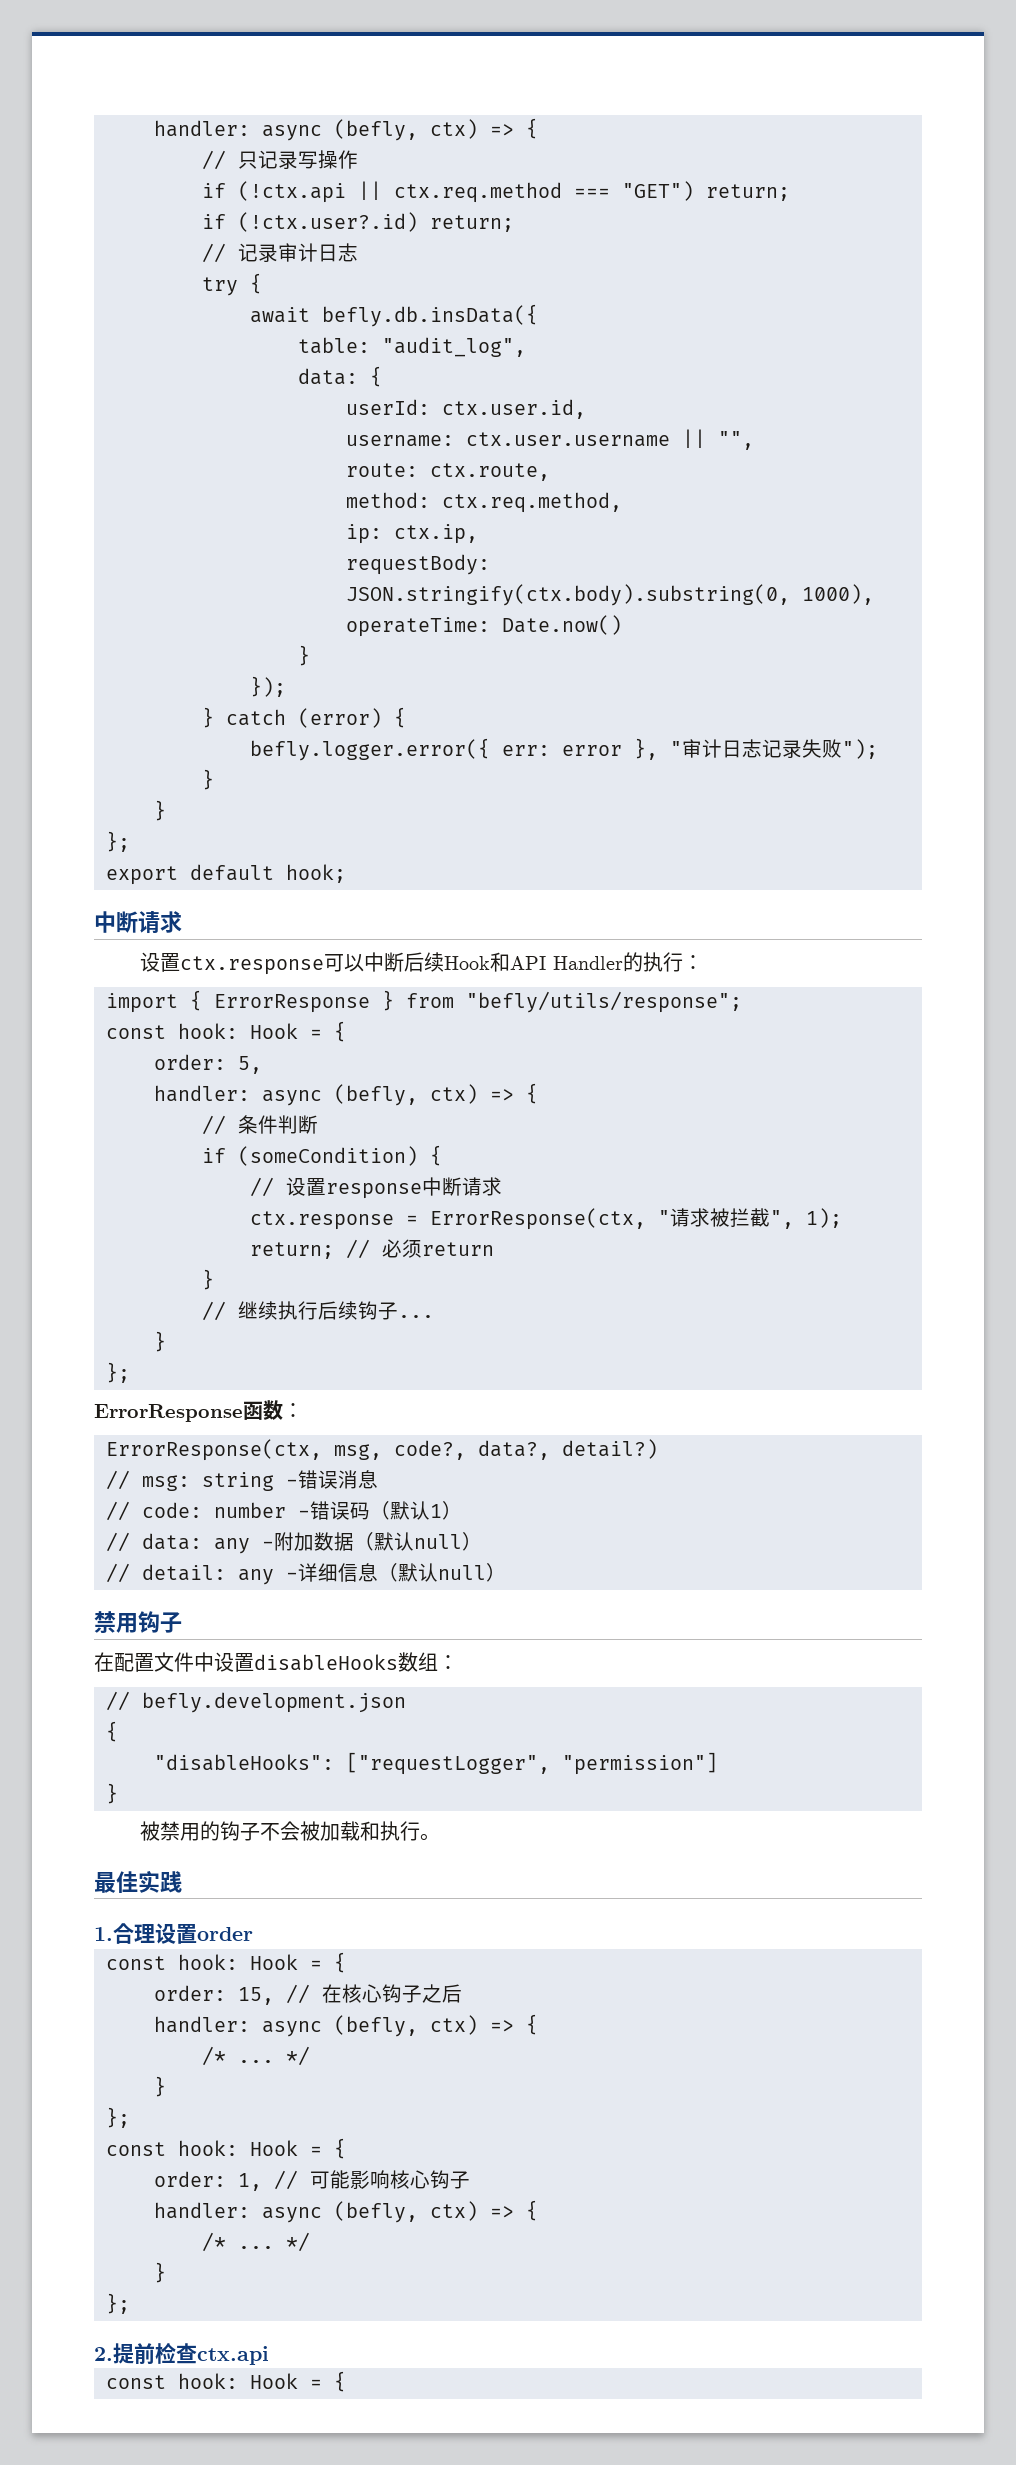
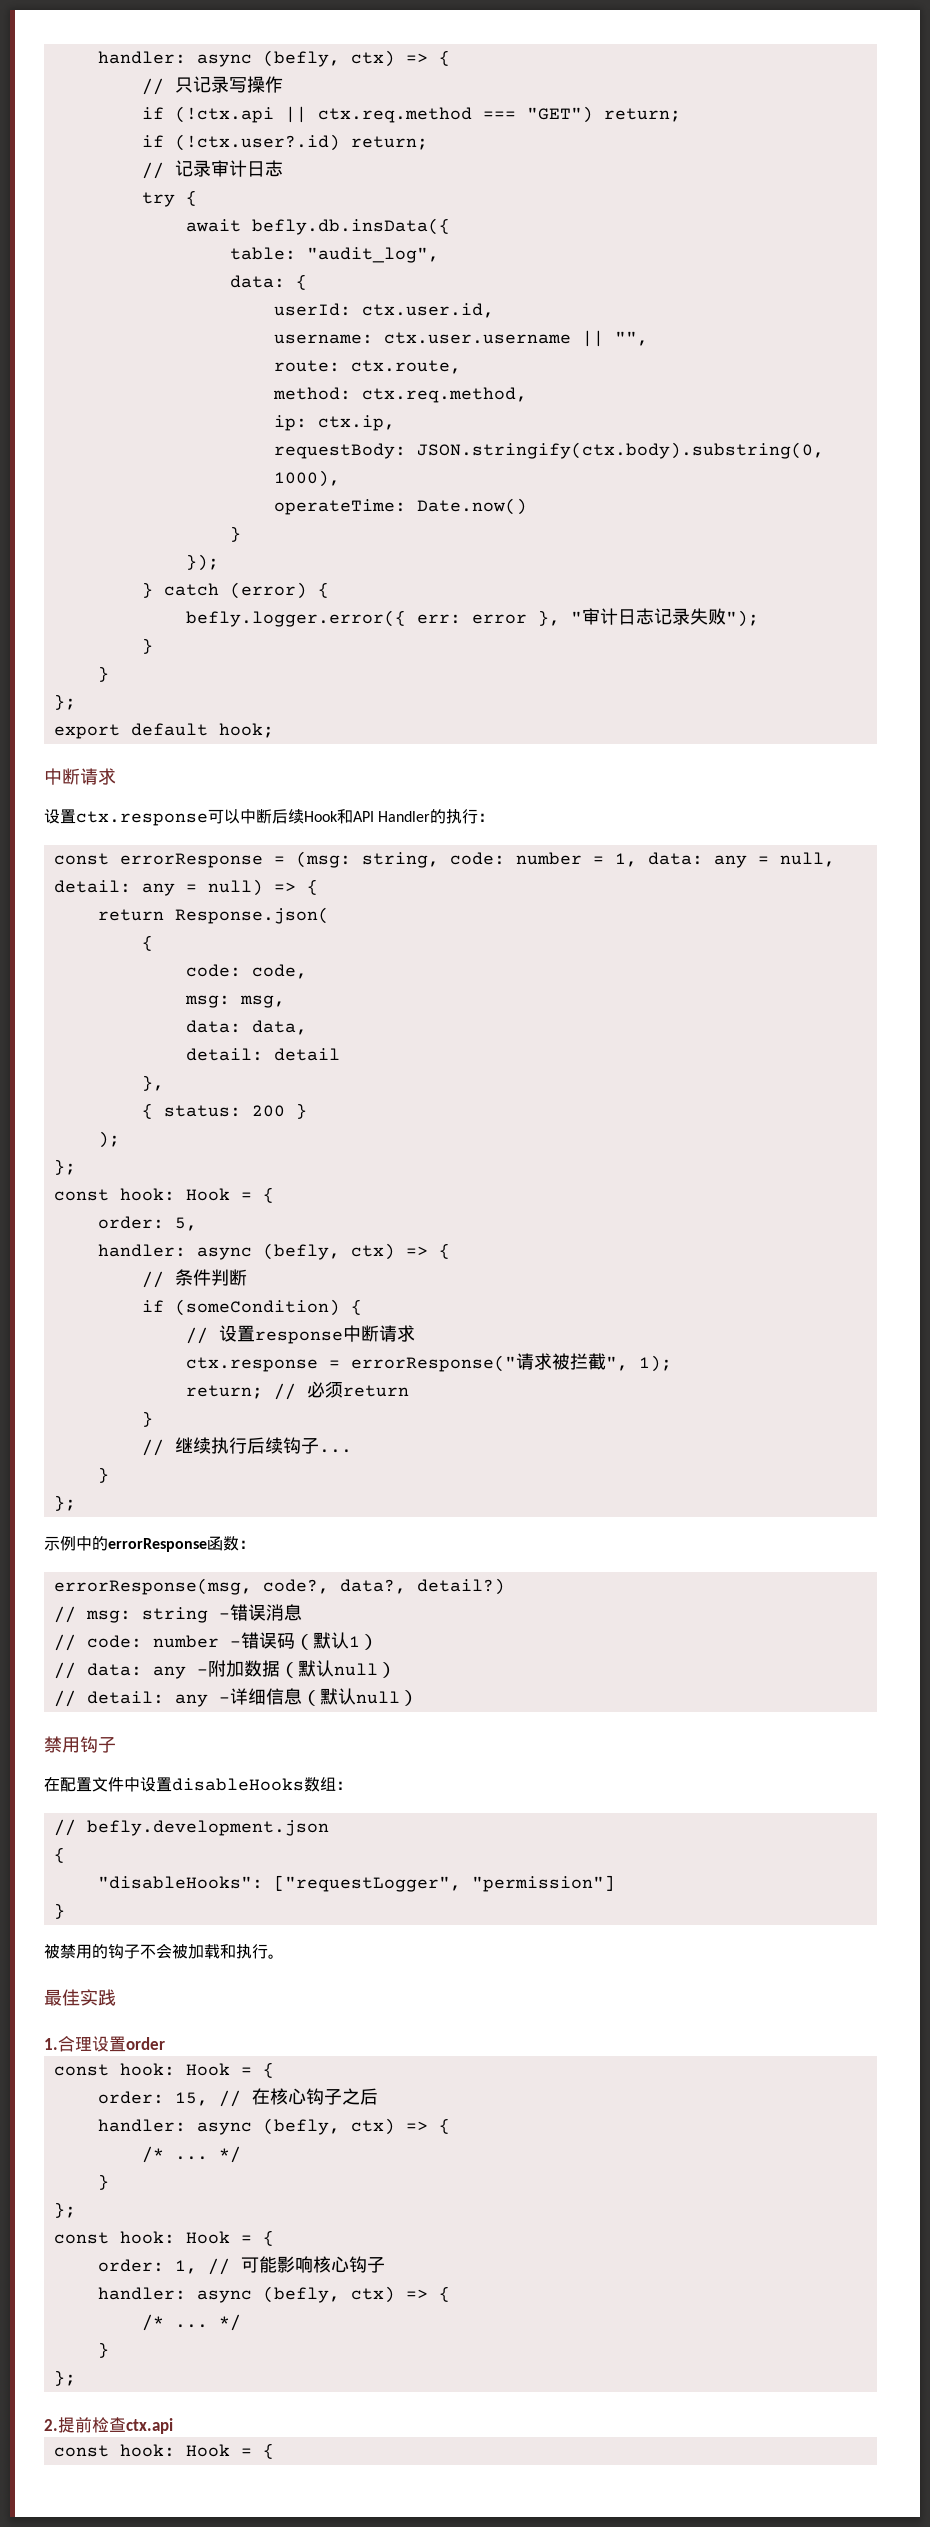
[106,990,742,1013] import { ErrorResponse } from "befly/utils/response"; -> [53,851,835,868] [53,879,318,896] [97,907,329,924] [141,935,153,951] [185,964,307,979] [184,995,285,1008] [185,1020,307,1035] [185,1048,340,1061] [141,1075,164,1091] [141,1103,307,1119] [97,1131,120,1148] [53,1159,76,1175] const errorResponse = (msg: string, code: number = 1, data: any = null, detail: any = null) => { // return Response.json( // { // code: code, // msg: msg, // data: data, // detail: detail // }, // { status: 200 } // ); // };
[430,1208,670,1230] ErrorResponse(ctx, " -> [350,1355,516,1372] errorResponse("
[94,1404,243,1422] ErrorResponse -> [44,1536,207,1552] 示例中的errorResponse
[106,1439,382,1461] ErrorResponse(ctx, msg, -> [53,1578,252,1595] errorResponse(msg,

